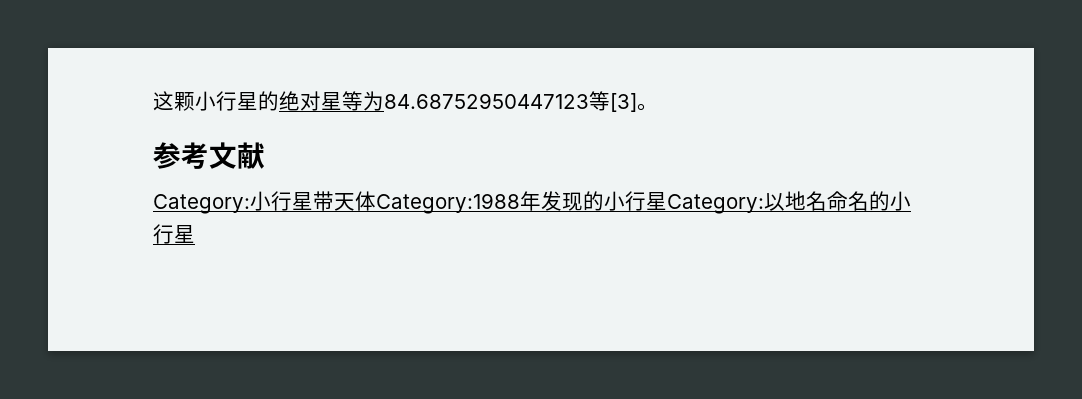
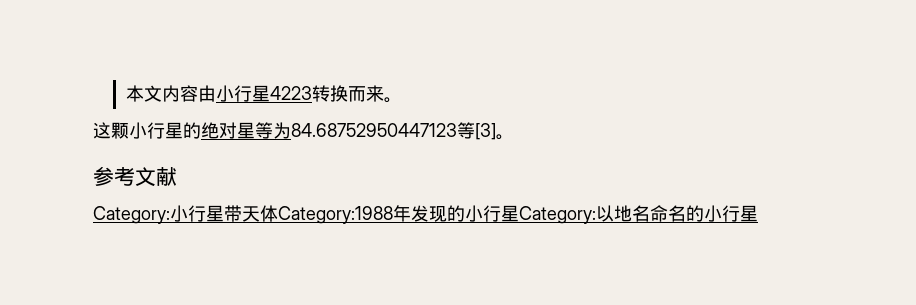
(153, 101) none -> [125,85,402,103] 本文内容由小行星4223转换而来。 //

